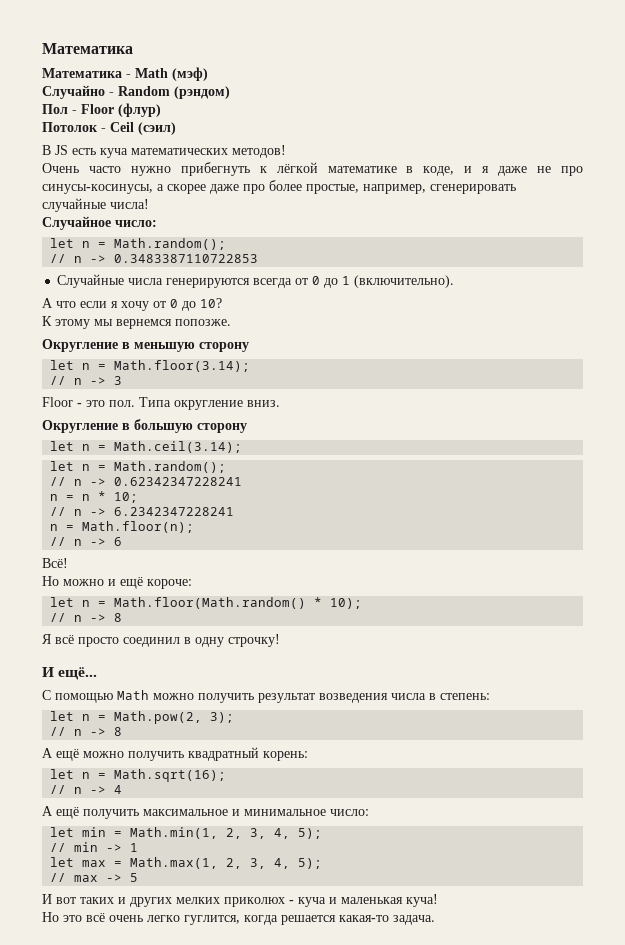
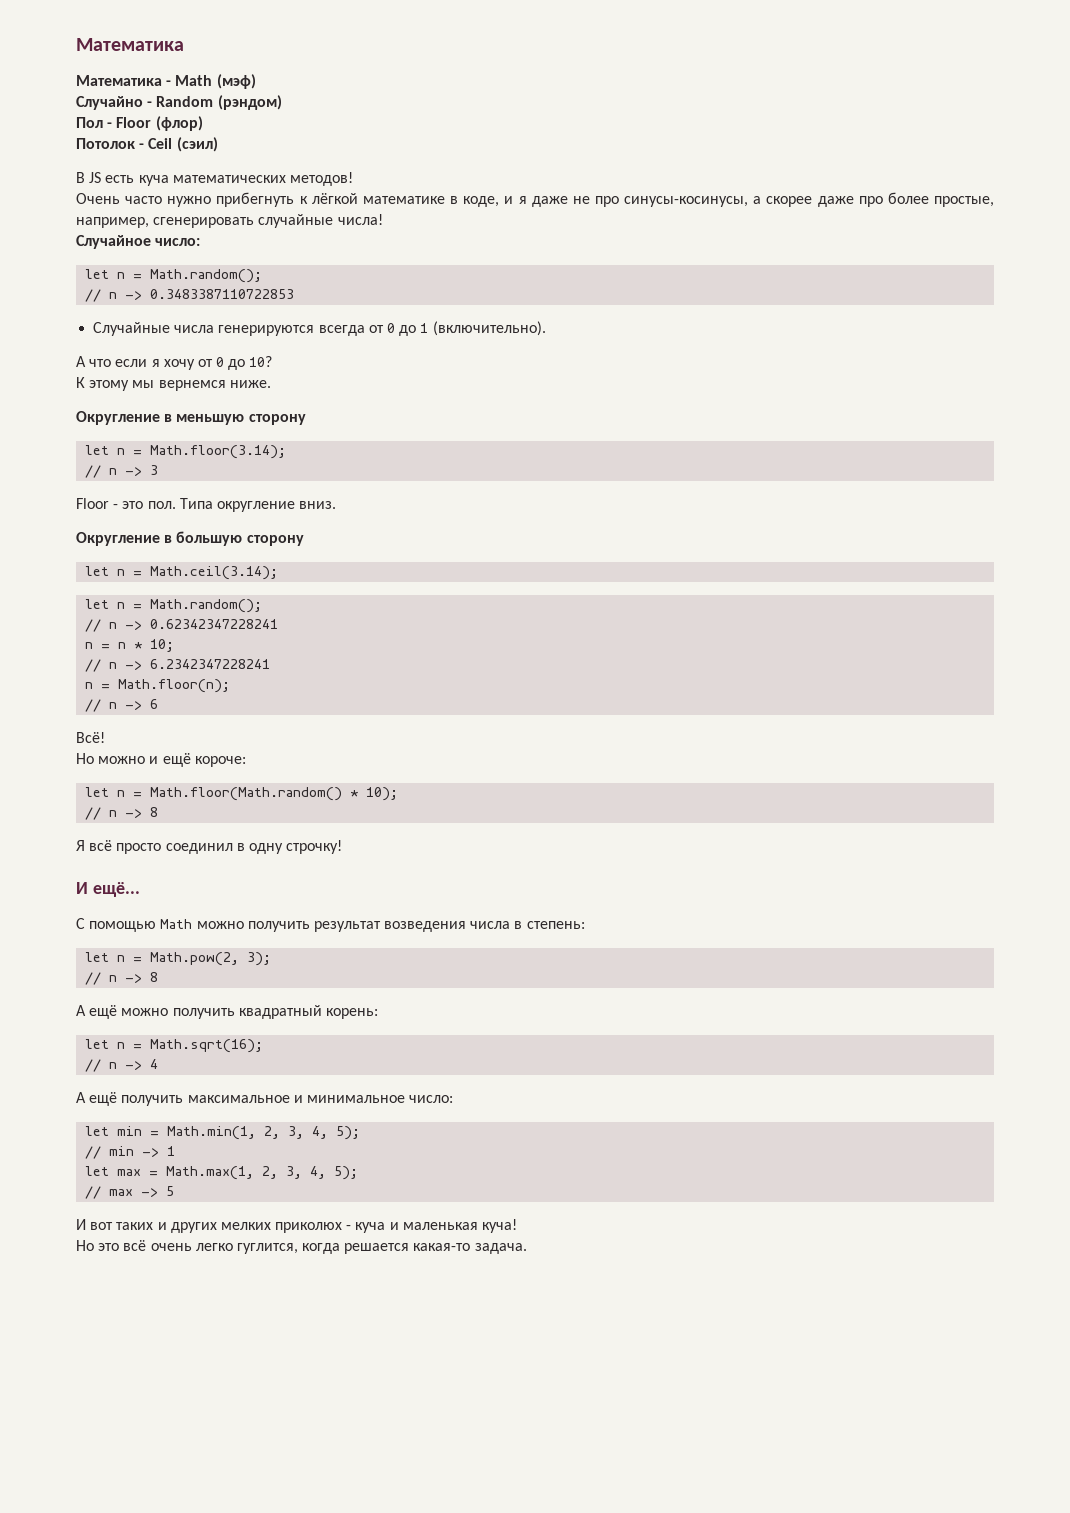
[118,103,161,117] (флур) -> [155,116,203,131] (флор)
[175,319,231,326] попозже. -> [229,380,271,388] ниже.

